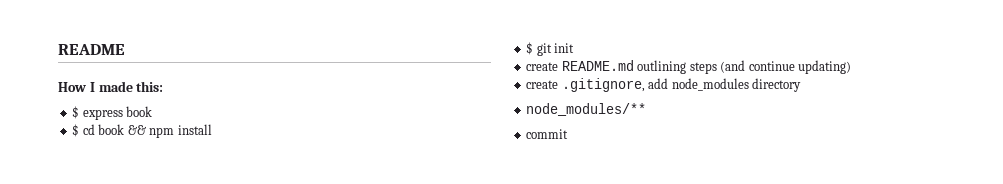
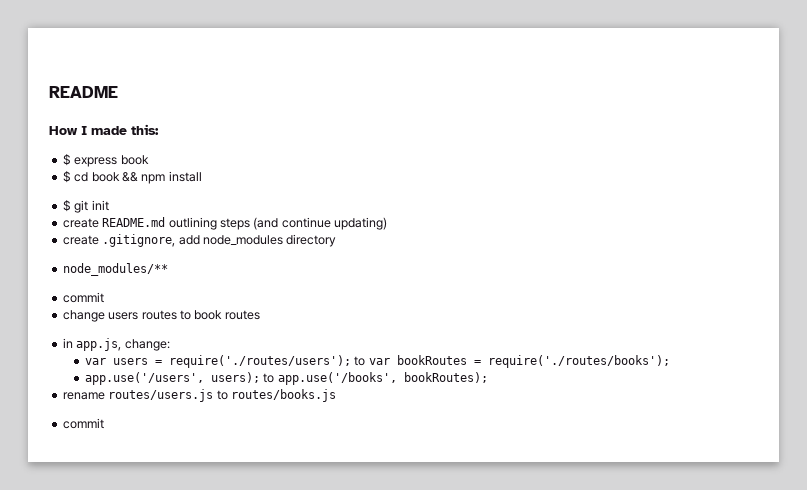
(569, 134) none -> [62,310,260,322] [62,338,170,351] [85,355,670,368] [85,372,488,385] [62,389,336,402] [62,418,104,429] // change users routes to book routes // in app.js, change: // var users = require('./routes/users'); to var bookRoutes = require('./routes/books'); // app.use('/users', users); to app.use('/books', bookRoutes); // rename routes/users.js to routes/books.js // commit

